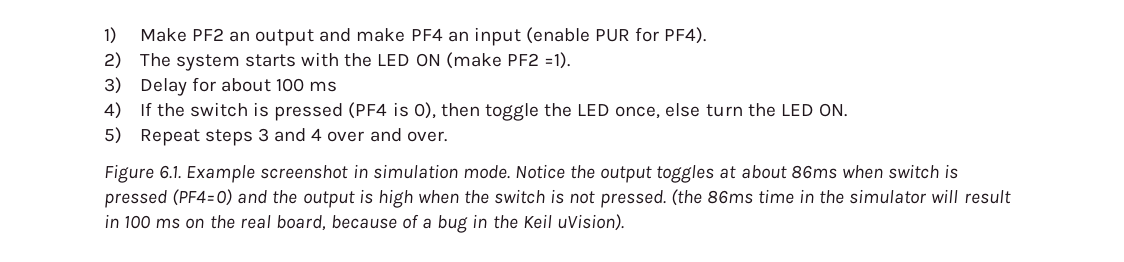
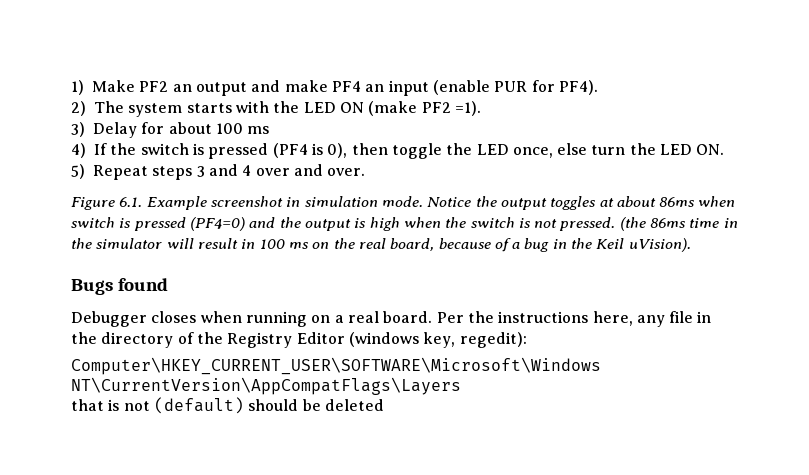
(624, 222) none -> [71,278,169,295] [71,311,712,327] [71,332,527,348] [71,357,601,375] [71,377,461,395] [71,397,384,414] // Bugs found // Debugger closes when running on a real board. Per the instructions here, any file in the directory of the Registry Editor (windows key, regedit): // Computer\HKEY_CURRENT_USER\SOFTWARE\Microsoft\Windows NT\CurrentVersion\AppCompatFlags\Layers // that is not (default) should be deleted

